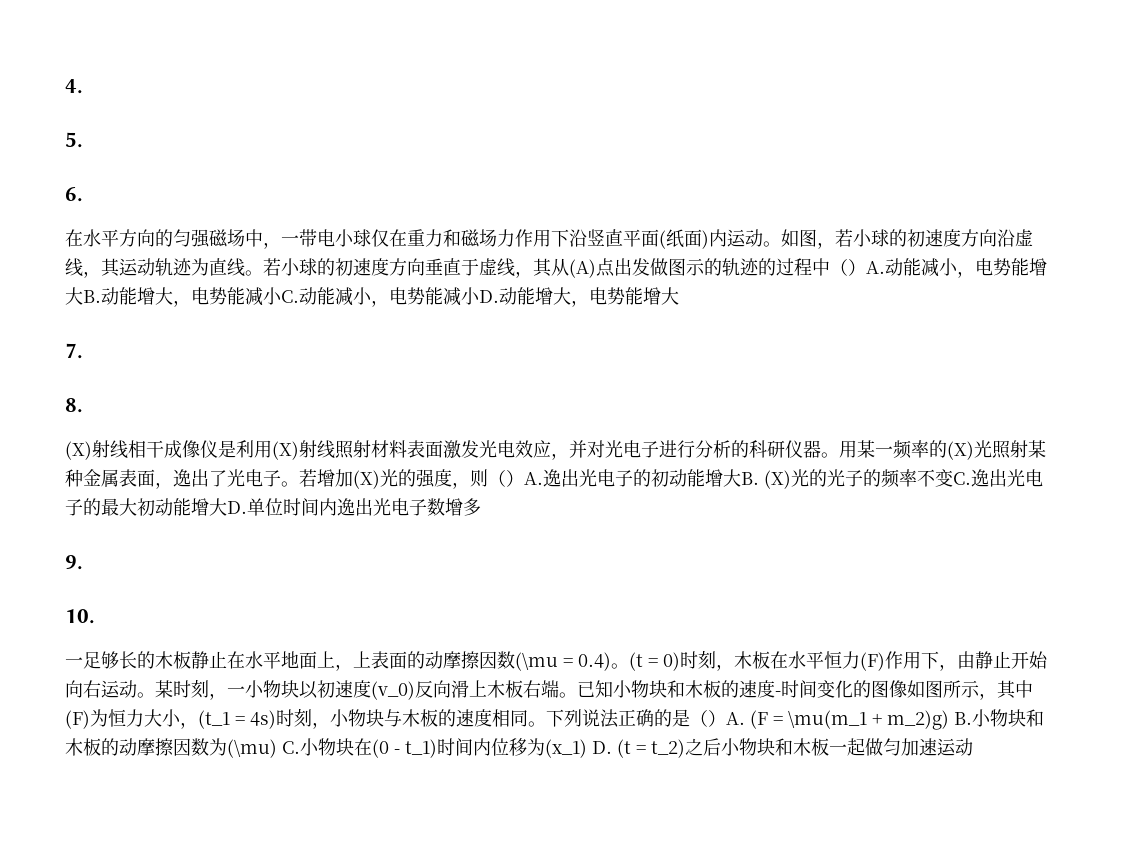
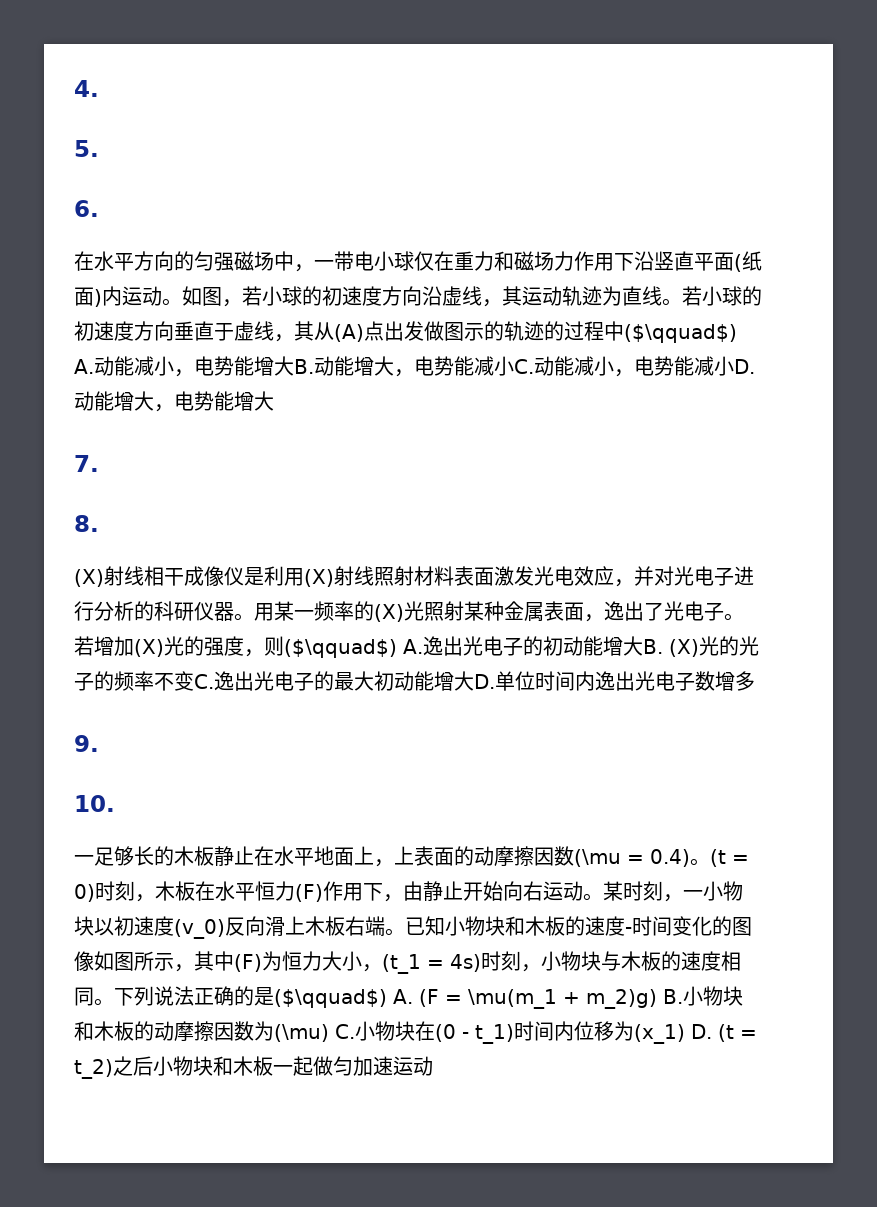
[830,259,866,276] （） -> [624,324,737,343] ($\qquad$)
[488,470,524,487] （） -> [284,639,397,658] ($\qquad$)
[690,710,726,727] （） -> [274,989,387,1008] ($\qquad$)

